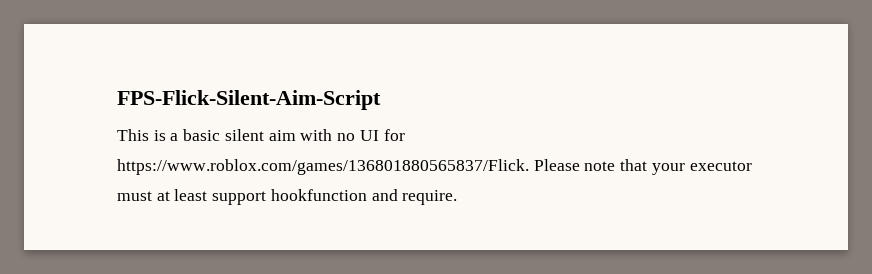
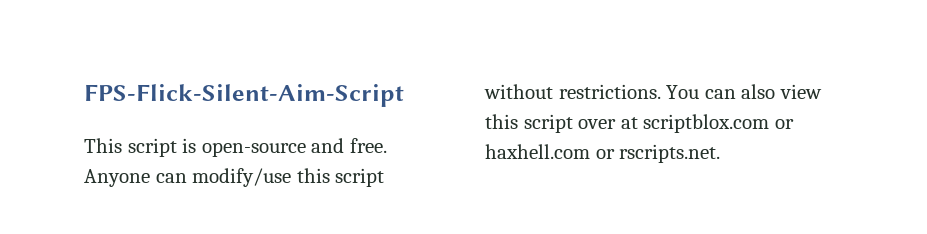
[153,129,405,141] [117,159,752,175] [117,189,458,205] is a basic silent aim with no UI for https://www.roblox.com/games/136801880565837/Flick. Please note that your executor must at least support hookfunction and require. -> [127,138,387,157] [84,168,385,187] [484,84,822,99] [485,114,794,133] [485,144,721,163] script is open-source and free. Anyone can modify/use this script without restrictions. You can also view this script over at scriptblox.com or haxhell.com or rscripts.net.

